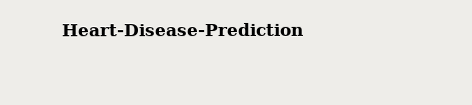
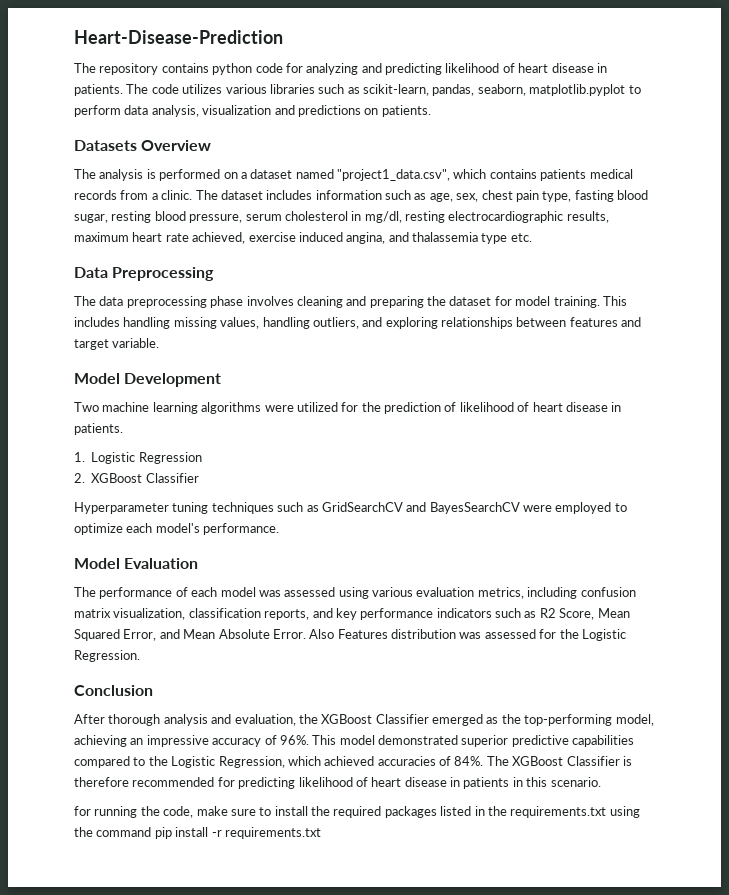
(303, 29) none -> [74,63,607,75] [74,84,641,96] [74,105,431,117] [74,140,212,151] [74,169,633,181] [74,190,648,202] [74,211,609,223] [74,232,532,244] [74,267,215,281] [74,296,627,308] [74,317,642,329] [74,338,160,350] [74,373,222,387] [74,402,622,414] [74,423,123,435] [74,452,202,464] [74,473,199,483] [74,502,627,514] [74,523,280,535] [74,558,199,569] [74,587,636,599] [74,608,630,620] [74,629,626,641] [74,650,140,662] [74,685,153,696] [74,714,654,726] [74,735,635,747] [74,756,632,768] [74,777,601,789] [74,806,640,818] [74,827,321,839] // The repository contains python code for analyzing and predicting likelihood of heart disease in patients. The code utilizes various libraries such as scikit-learn, pandas, seaborn, matplotlib.pyplot to perform data analysis, visualization and predictions on patients. // Datasets Overview // The analysis is performed on a dataset named "project1_data.csv", which contains patients medical records from a clinic. The dataset includes information such as age, sex, chest pain type, fasting blood sugar, resting blood pressure, serum cholesterol in mg/dl, resting electrocardiographic results, maximum heart rate achieved, exercise induced angina, and thalassemia type etc. // Data Preprocessing // The data preprocessing phase involves cleaning and preparing the dataset for model training. This includes handling missing values, handling outliers, and exploring relationships between features and target variable. // Model Development // Two machine learning algorithms were utilized for the prediction of likelihood of heart disease in patients. // 1. Logistic Regression // 2. XGBoost Classifier // Hyperparameter tuning techniques such as GridSearchCV and BayesSearchCV were employed to optimize each model's performance. // Model Evaluation // The performance of each model was assessed using various evaluation metrics, including confusion matrix visualization, classification reports, and key performance indicators such as R2 Score, Mean Squared Error, and Mean Absolute Error. Also Features distribution was assessed for the Logistic Regression. // Conclusion // After thorough analysis and evaluation, the XGBoost Classifier emerged as the top-performing model, achieving an impressive accuracy of 96%. This model demonstrated superior predictive capabilities compared to the Logistic Regression, which achieved accuracies of 84%. The XGBoost Classifier is therefore recommended for predicting likelihood of heart disease in patients in this scenario. // for running the code, make sure to install the required packages listed in the requirements.txt using the command pip install -r requirements.txt

